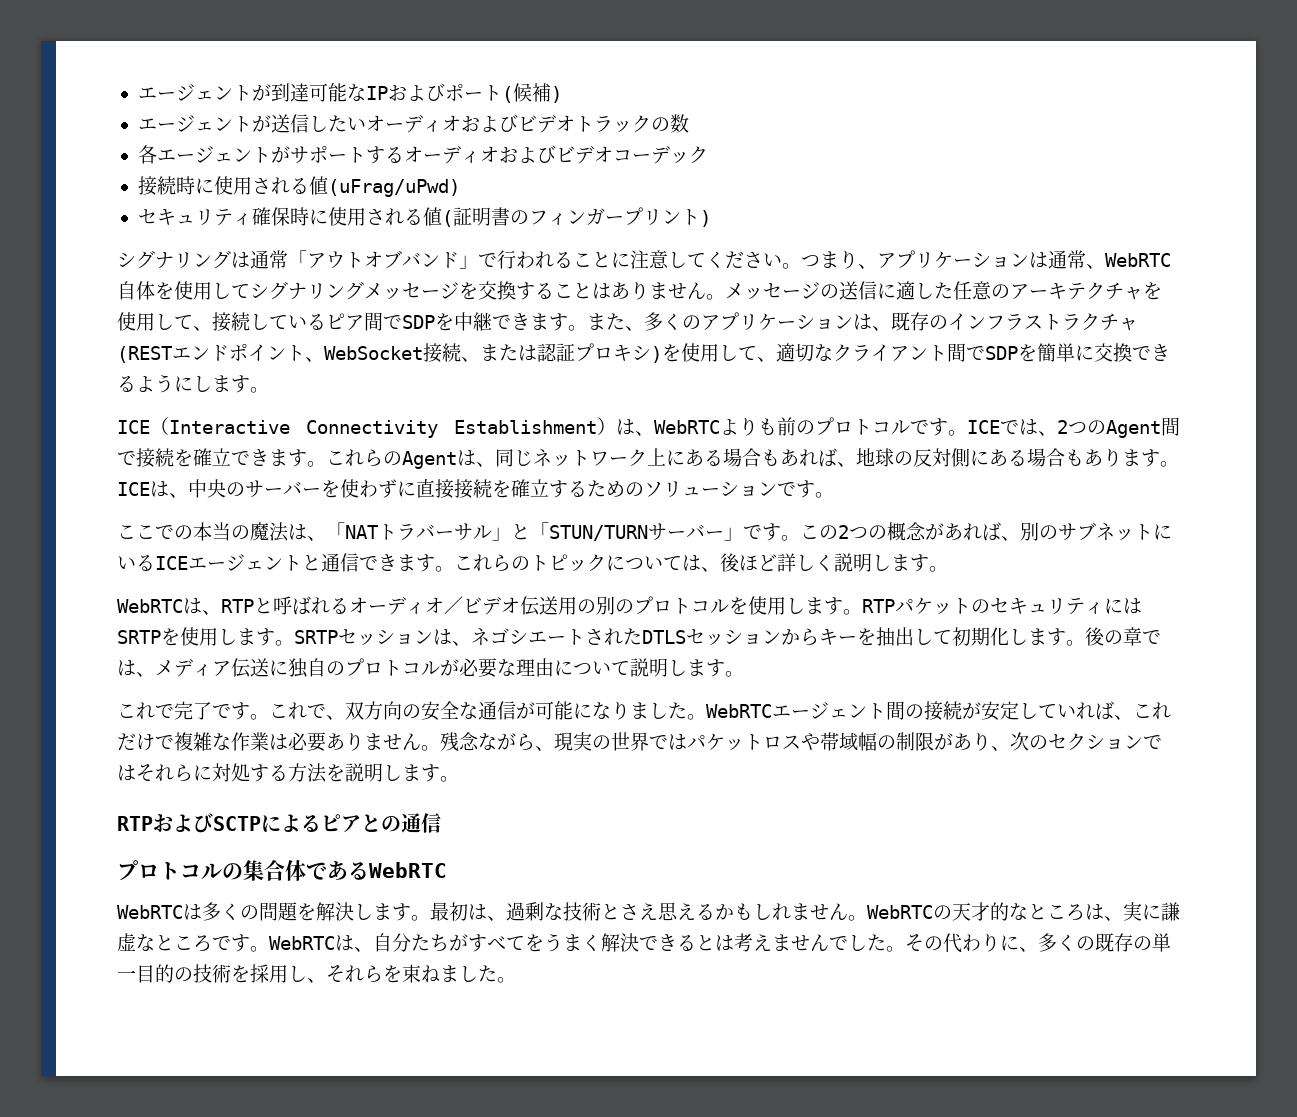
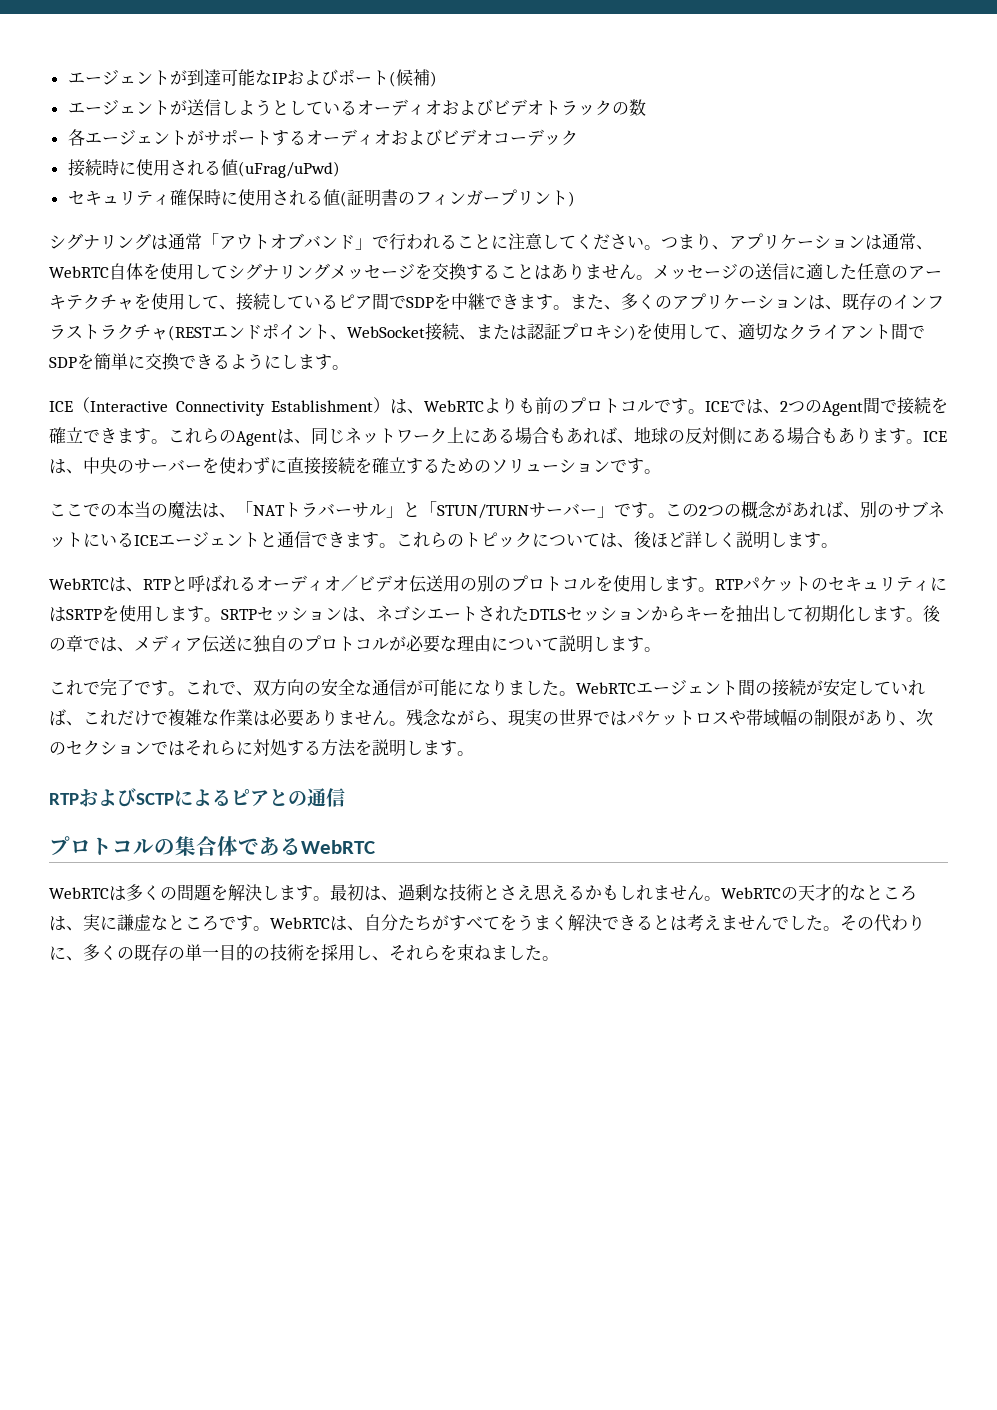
[327,115,366,132] たい -> [237,99,357,116] ようとしている

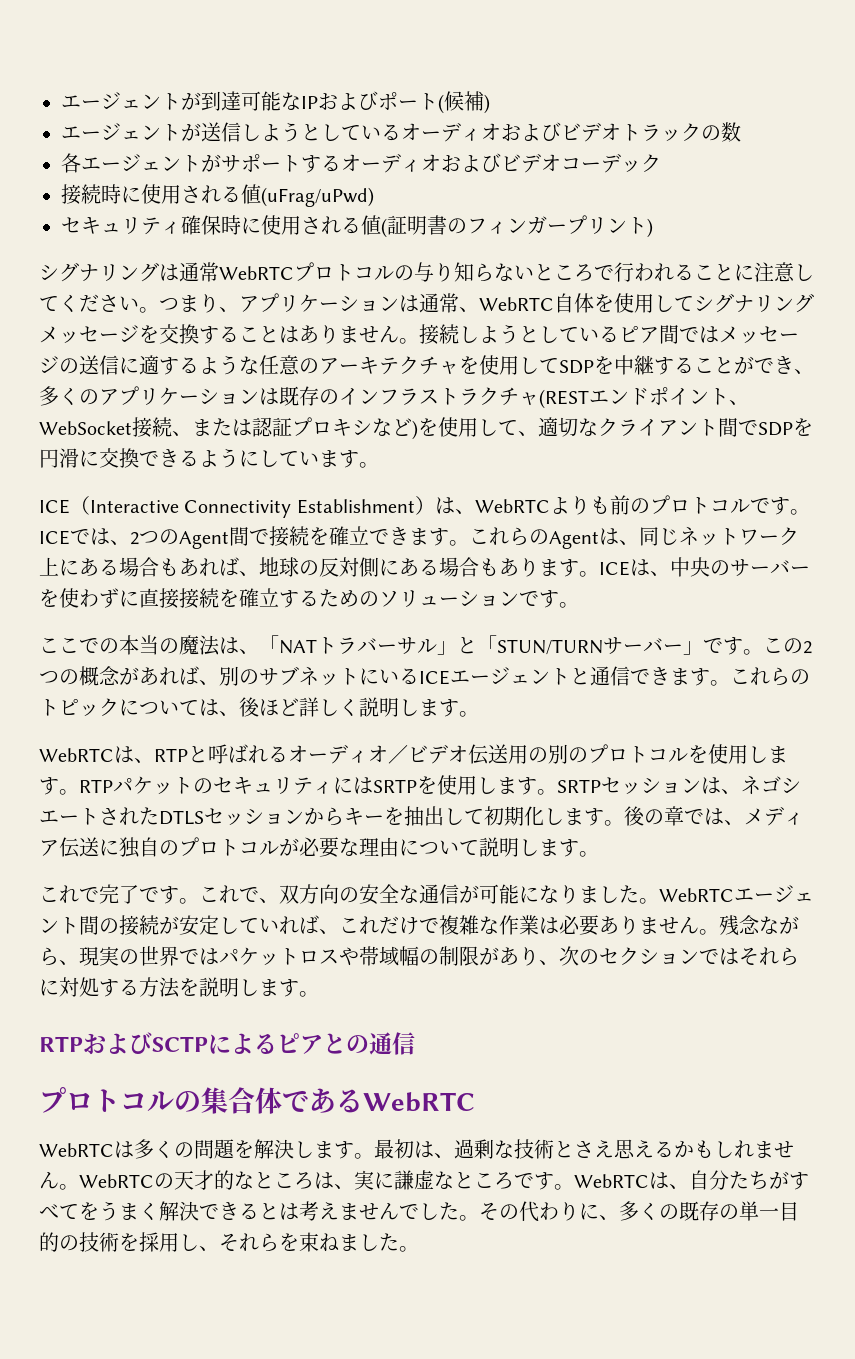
[202,233,372,250] 「アウトオブバンド」 -> [219,262,594,282] WebRTCプロトコルの与り知らないところ
(653, 277) none -> [419,324,719,345] 接続しようとしているピア間では
[823,264,857,280] した -> [159,355,259,375] するような
[219,293,604,311] 、接続しているピア間でSDPを中継できます。また -> [559,355,794,375] SDPを中継することができ
[825,305,842,310] 、 -> (279, 396) none
(629, 332) none -> [372,418,412,436] など
[94,353,128,370] 簡単 -> [39,448,79,468] 円滑
(298, 361) none -> [279,451,319,466] てい

